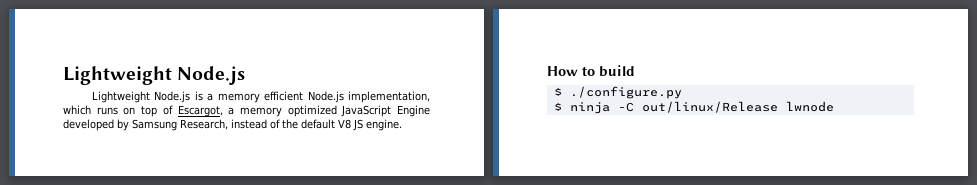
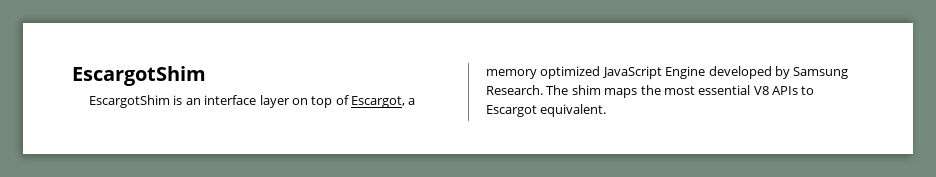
[63,66,246,85] [91,91,430,103] [63,105,118,115] Lightweight Node.js // Lightweight Node.js is a memory efficient Node.js implementation, which runs -> [72,66,206,86] [89,95,290,108] EscargotShim // EscargotShim is an interface layer
[180,119,402,131] [547,65,635,77] [553,86,682,99] [553,101,834,114] Research, instead of the default V8 JS engine. // How to build // $ ./configure.py // $ ninja -C out/linux/Release lwnode -> [486,85,815,98] [486,104,607,117] Research. The shim maps the most essential V8 APIs to Escargot equivalent.

